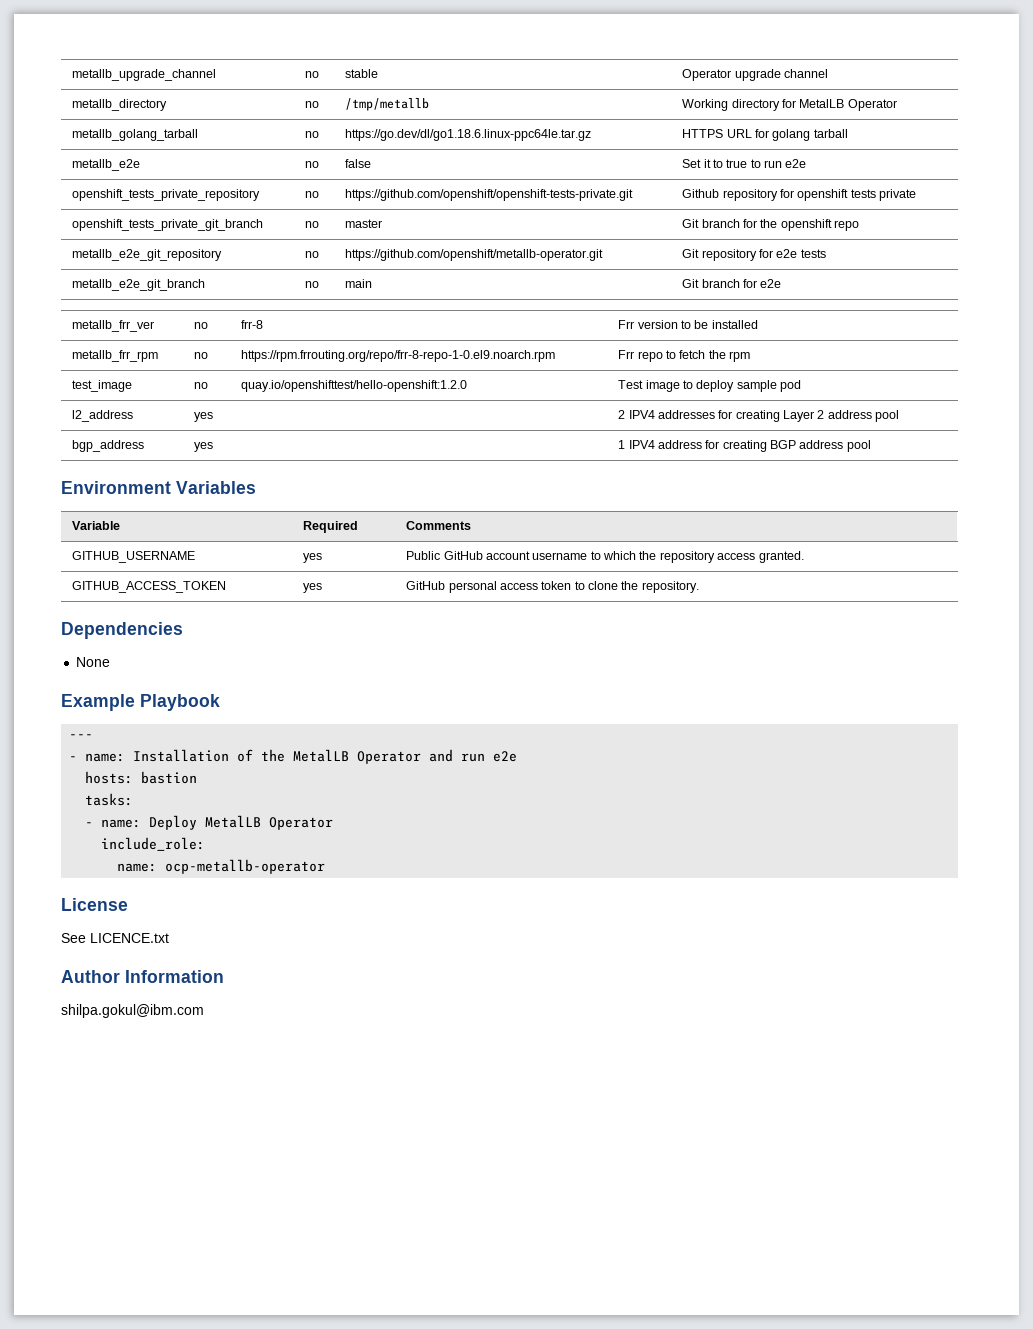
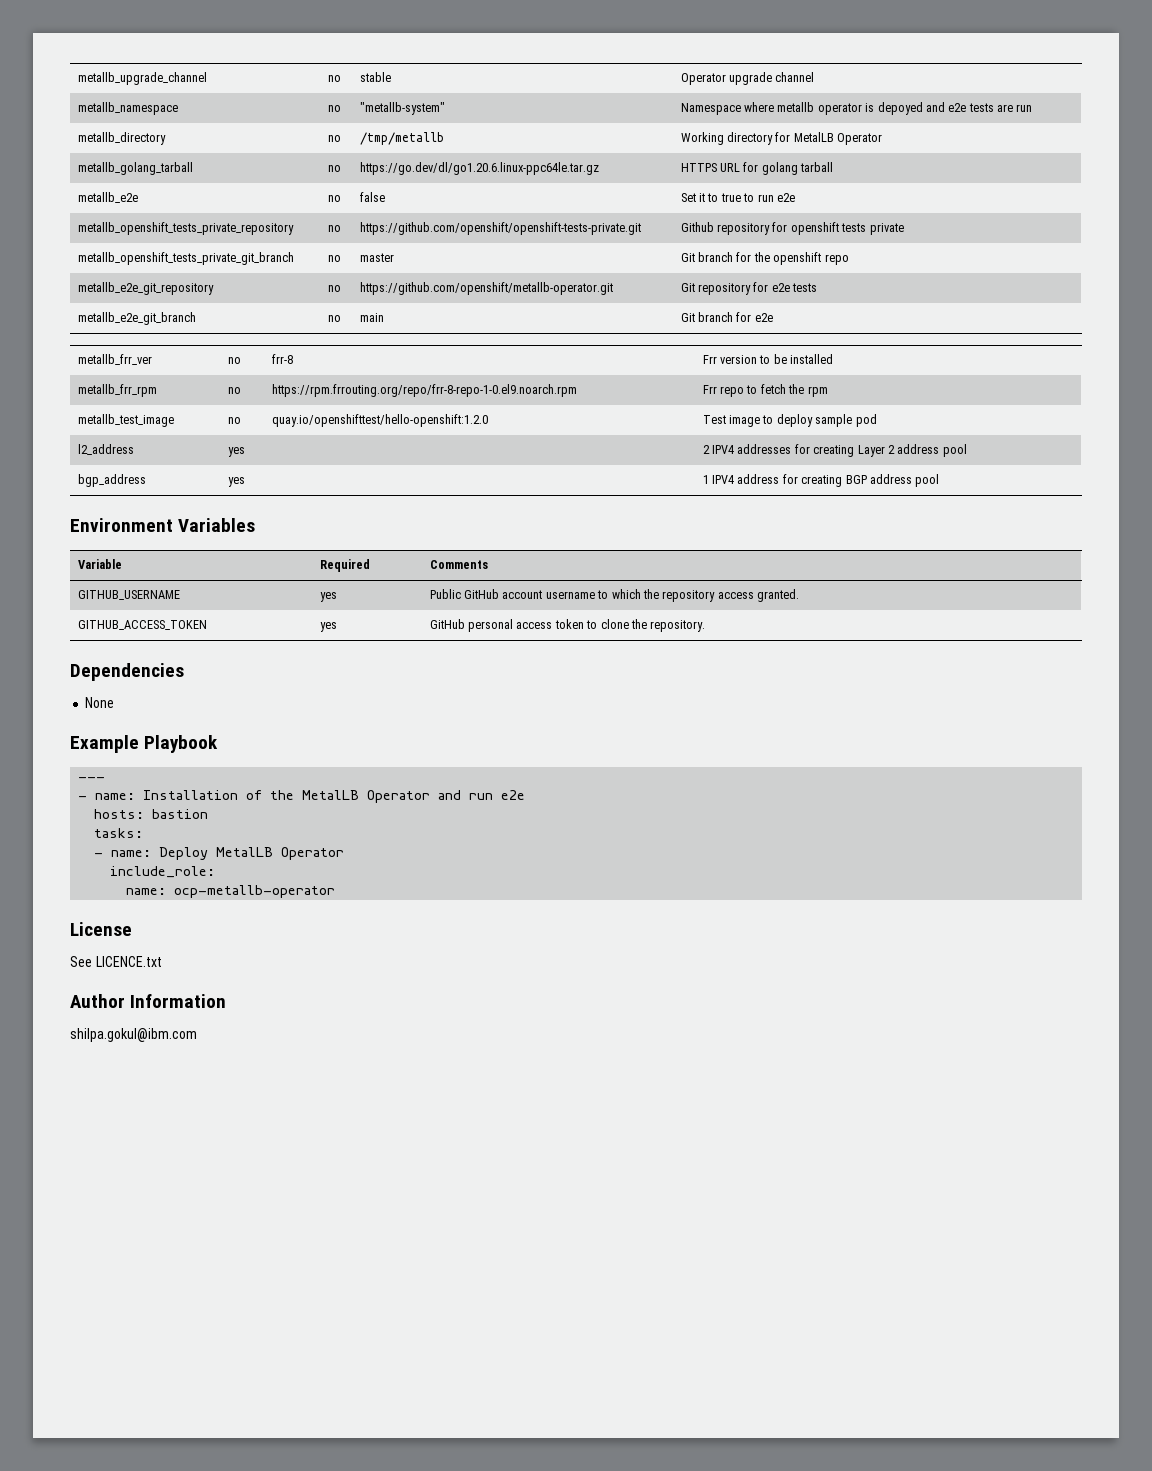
(828, 73) none -> [77,102,178,115] [327,105,341,112] [359,102,445,115] [680,102,1033,115] // metallb_namespace | no | "metallb-system" | Namespace where metallb operator is depoyed and e2e tests are run
[345,129,592,141] https://go.dev/dl/go1.18.6.linux-ppc64le.tar.gz -> [359,162,599,175] https://go.dev/dl/go1.20.6.linux-ppc64le.tar.gz
[72,189,261,201] openshift_tests_private_repository -> [77,222,294,235] metallb_openshift_tests_private_repository
[72,219,264,231] openshift_tests_private_git_branch -> [77,252,294,265] metallb_openshift_tests_private_git_branch
[72,380,133,392] test_image -> [77,414,174,427] metallb_test_image

